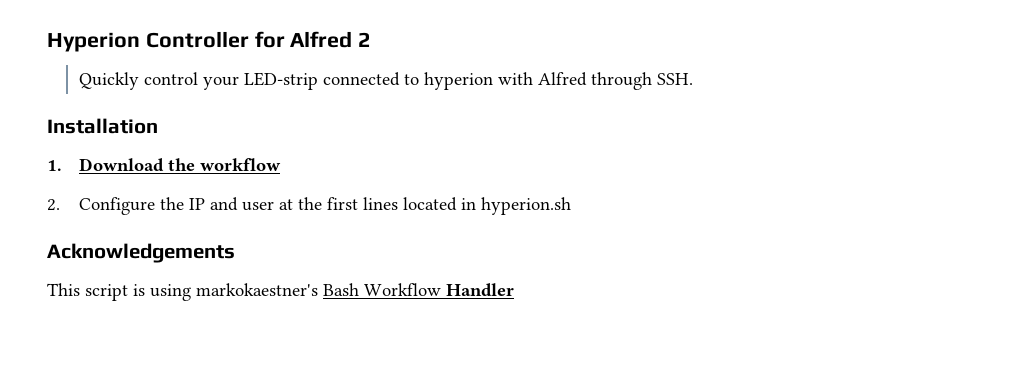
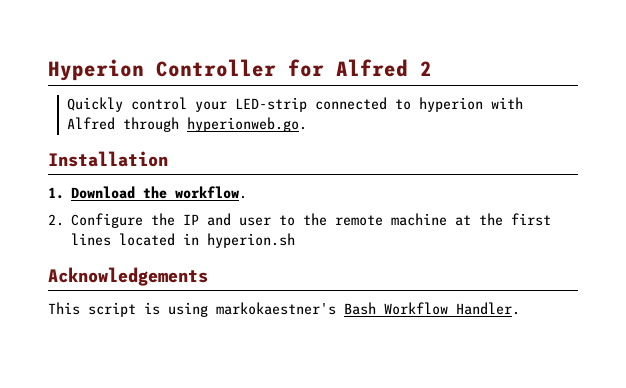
[656,73,693,85] SSH. -> [186,117,307,132] hyperionweb.go.
[199,158,281,171] workflow -> [175,186,248,199] workflow.
(274, 206) none -> [279,213,448,226] to the remote machine
[446,283,514,297] Handler -> [456,302,520,315] Handler.

